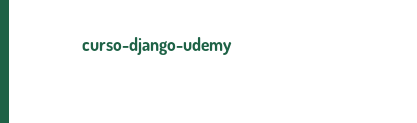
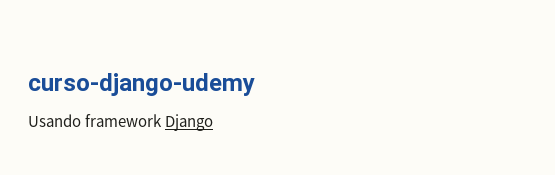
(232, 46) none -> [28,114,214,131] // Usando framework Django

